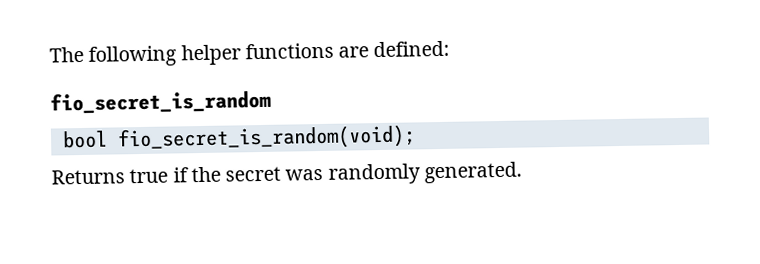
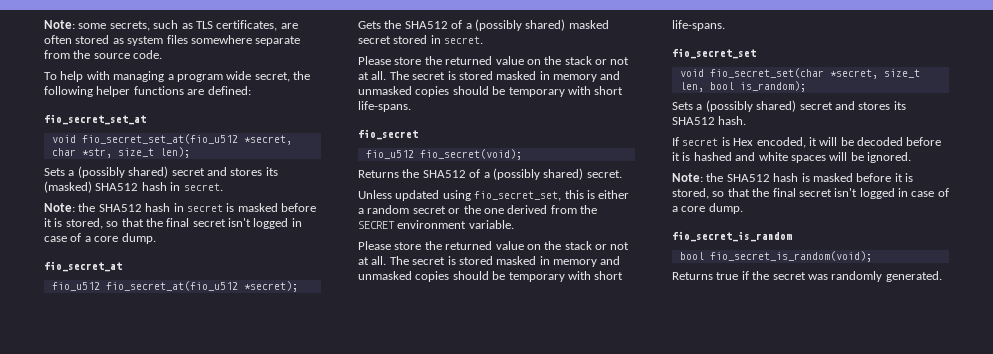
[49,46,84,63] The -> [44,20,298,31] [44,35,301,46] [44,50,163,59] [44,71,310,82] Note: some secrets, such as TLS certificates, are often stored as system files somewhere separate from the source code. // To help with managing a program wide secret, the
(451, 49) none -> [44,114,146,125] [51,134,292,145] [51,147,190,158] [44,166,278,178] [44,181,223,193] [44,203,316,212] [44,218,302,229] [44,233,156,244] [44,261,122,272] [51,281,298,292] [358,19,609,31] [358,35,484,44] [358,56,630,65] [358,71,621,82] [358,86,624,97] [358,101,411,112] [358,129,418,140] [365,149,522,160] [358,168,622,180] [358,190,630,201] [358,205,597,214] [358,220,514,229] [358,241,630,250] [358,256,621,267] [358,271,624,282] [672,20,725,31] [672,48,756,59] [679,68,920,79] [679,81,806,92] [672,100,906,112] [672,116,747,125] [672,137,942,148] [672,152,911,163] [672,173,913,182] [672,188,949,199] [672,203,743,214] // fio_secret_set_at // void fio_secret_set_at(fio_u512 *secret, char *str, size_t len); // Sets a (possibly shared) secret and stores its (masked) SHA512 hash in secret. // Note: the SHA512 hash in secret is masked before it is stored, so that the final secret isn't logged in case of a core dump. // fio_secret_at // fio_u512 fio_secret_at(fio_u512 *secret); // Gets the SHA512 of a (possibly shared) masked secret stored in secret. // Please store the returned value on the stack or not at all. The secret is stored masked in memory and unmasked copies should be temporary with short life-spans. // fio_secret // fio_u512 fio_secret(void); // Returns the SHA512 of a (possibly shared) secret. // Unless updated using fio_secret_set, this is either a random secret or the one derived from the SECRET environment variable. // Please store the returned value on the stack or not at all. The secret is stored masked in memory and unmasked copies should be temporary with short life-spans. // fio_secret_set // void fio_secret_set(char *secret, size_t len, bool is_random); // Sets a (possibly shared) secret and stores its SHA512 hash. // If secret is Hex encoded, it will be decoded before it is hashed and white spaces will be ignored. // Note: the SHA512 hash is masked before it is stored, so that the final secret isn't logged in case of a core dump.

